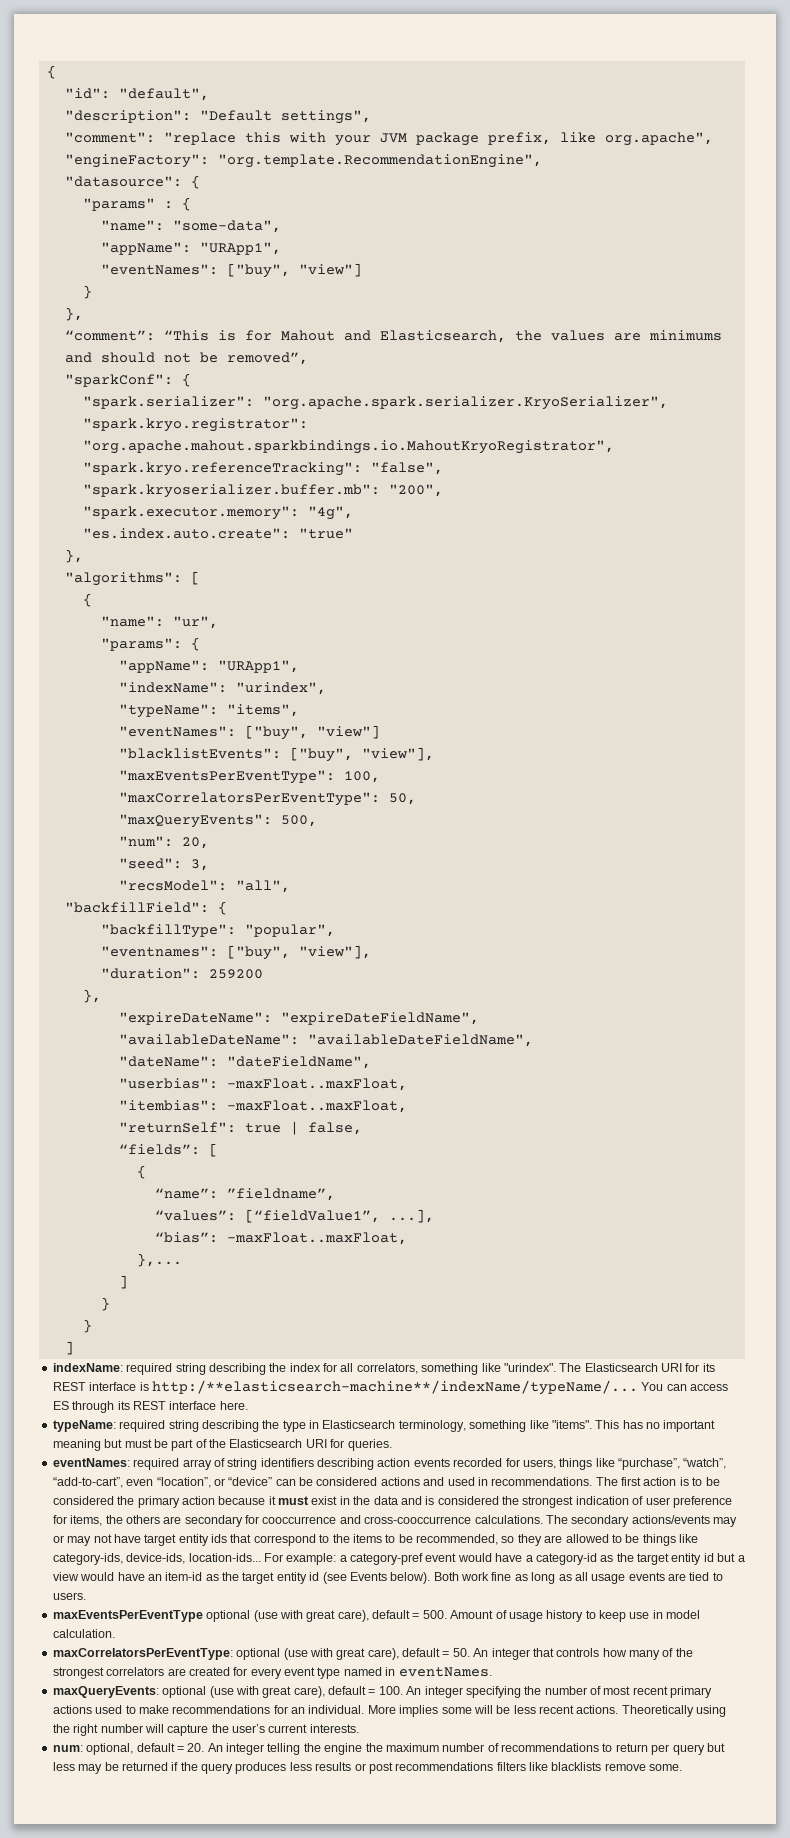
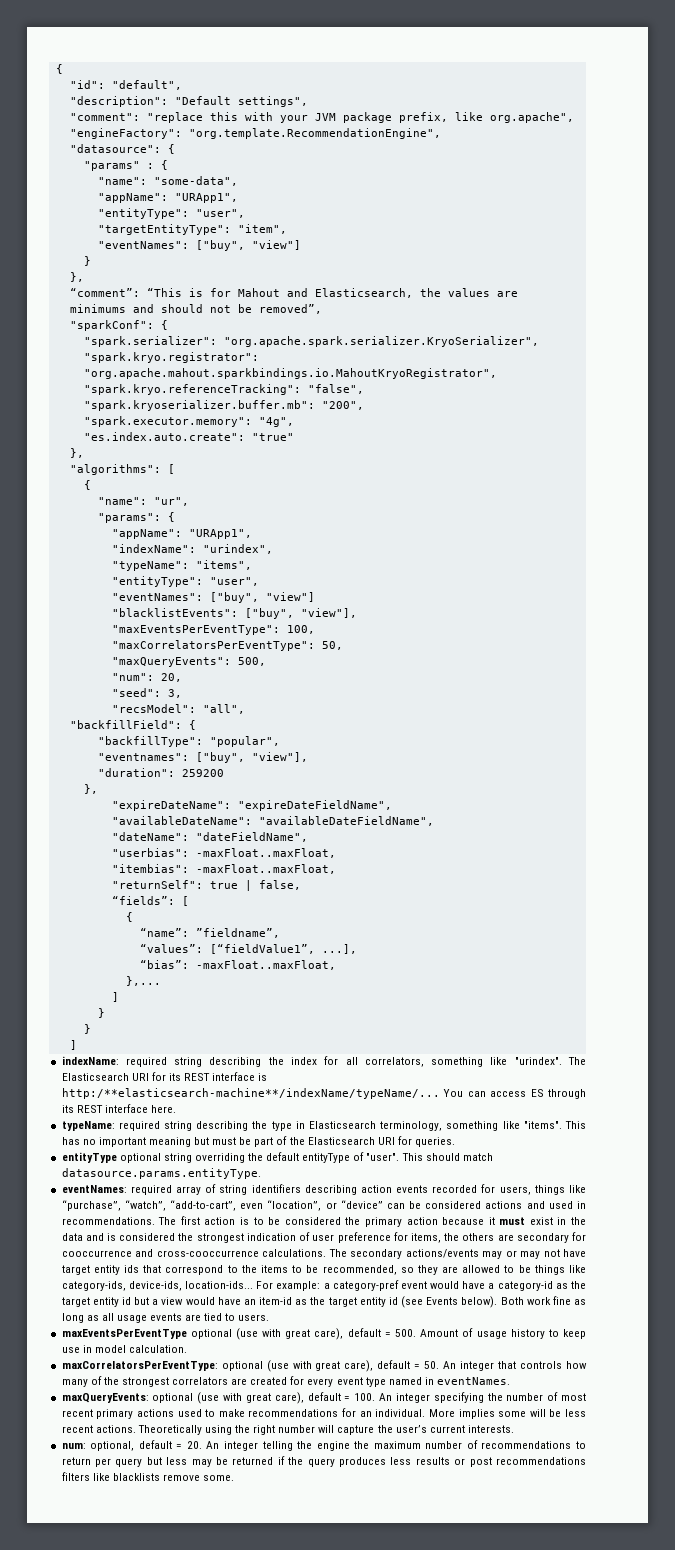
(281, 248) none -> [97,208,245,219] [97,224,287,235] // "entityType": "user", // "targetEntityType": "item",
(299, 710) none -> [111,576,259,587] // "entityType": "user",
(392, 1445) none -> [61,1152,493,1163] [61,1168,261,1179] // entityType optional string overriding the default entityType of "user". This should match datasource.params.entityType.

